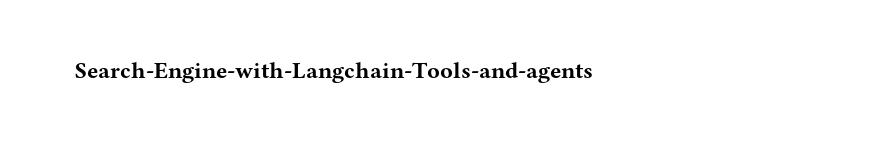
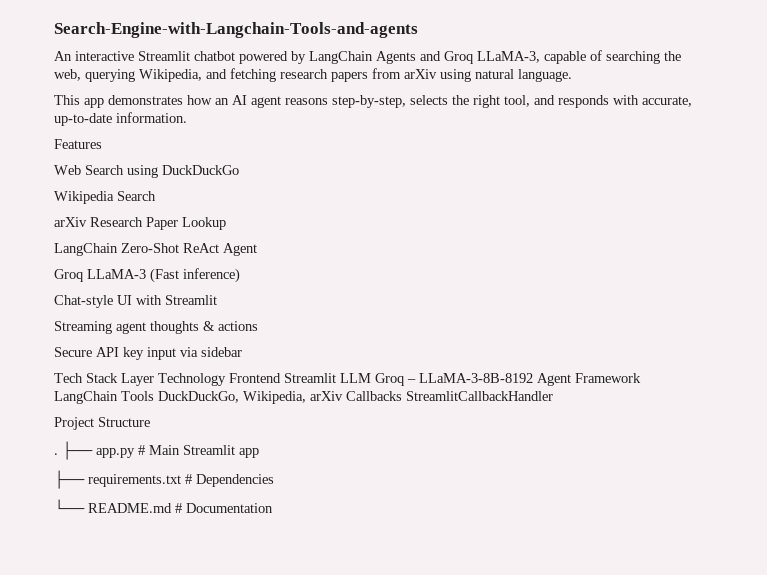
(593, 72) none -> [54,50,681,64] [54,68,572,82] [54,95,692,108] [54,112,187,126] [54,139,102,149] [54,165,239,178] [54,191,156,204] [54,217,226,230] [54,243,257,256] [54,268,240,283] [54,295,217,308] [54,321,258,334] [54,347,242,360] [54,373,641,386] [54,391,553,404] [54,417,150,430] [54,441,259,460] [54,470,274,489] [54,499,273,513] // An interactive Streamlit chatbot powered by LangChain Agents and Groq LLaMA-3, capable of searching the web, querying Wikipedia, and fetching research papers from arXiv using natural language. // This app demonstrates how an AI agent reasons step-by-step, selects the right tool, and responds with accurate, up-to-date information. // Features // Web Search using DuckDuckGo // Wikipedia Search // arXiv Research Paper Lookup // LangChain Zero-Shot ReAct Agent // Groq LLaMA-3 (Fast inference) // Chat-style UI with Streamlit // Streaming agent thoughts & actions // Secure API key input via sidebar // Tech Stack Layer Technology Frontend Streamlit LLM Groq – LLaMA-3-8B-8192 Agent Framework LangChain Tools DuckDuckGo, Wikipedia, arXiv Callbacks StreamlitCallbackHandler // Project Structure // . ├── app.py # Main Streamlit app // ├── requirements.txt # Dependencies // └── README.md # Documentation

